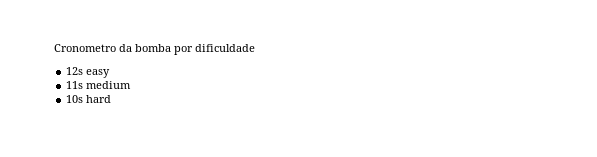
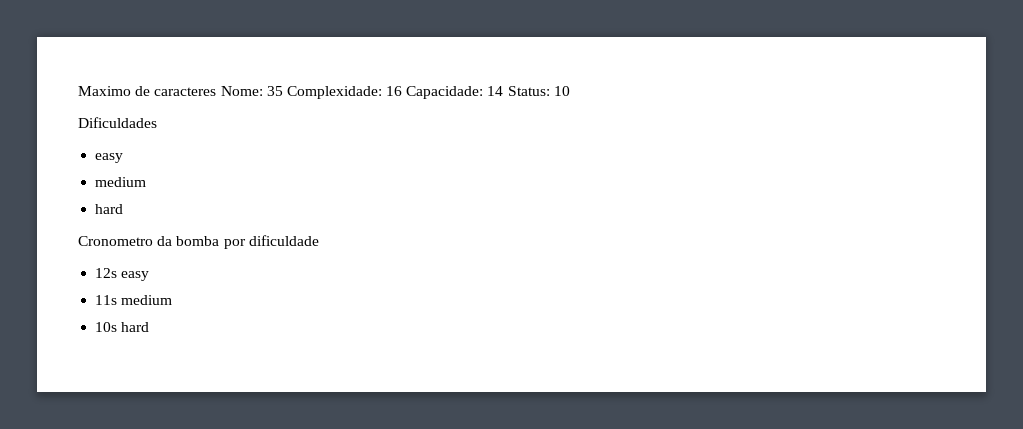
(54, 48) none -> [78,86,570,99] [78,117,157,128] [95,153,124,163] [95,177,147,187] [95,204,124,214] Maximo de caracteres Nome: 35 Complexidade: 16 Capacidade: 14 Status: 10 // Dificuldades // easy // medium // hard //

